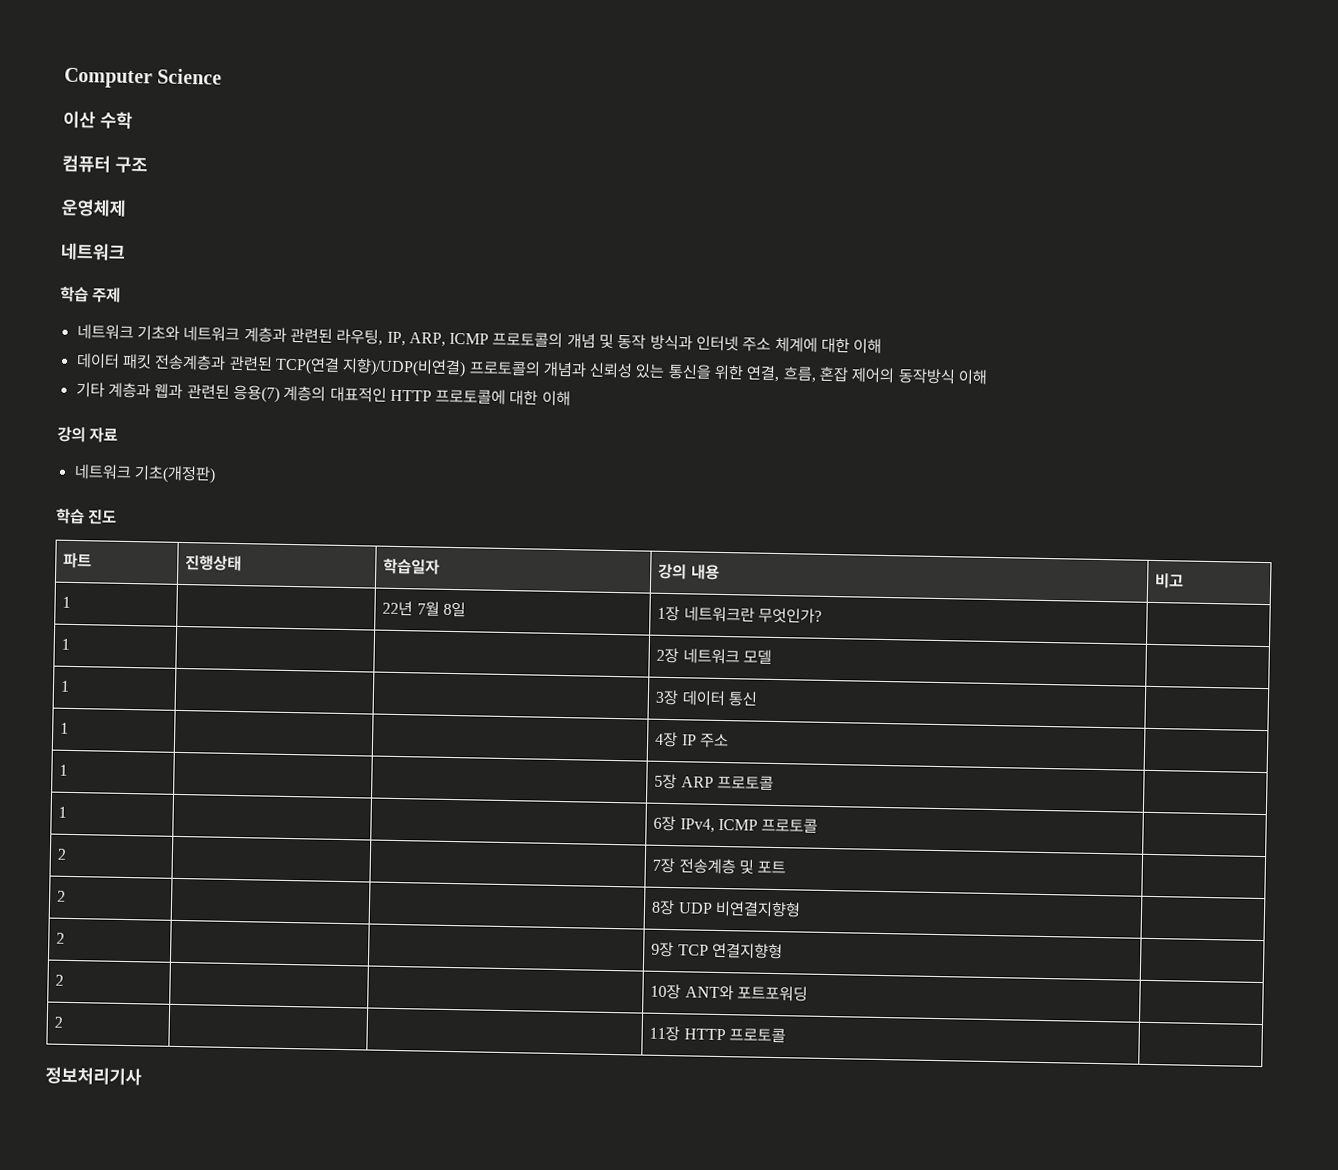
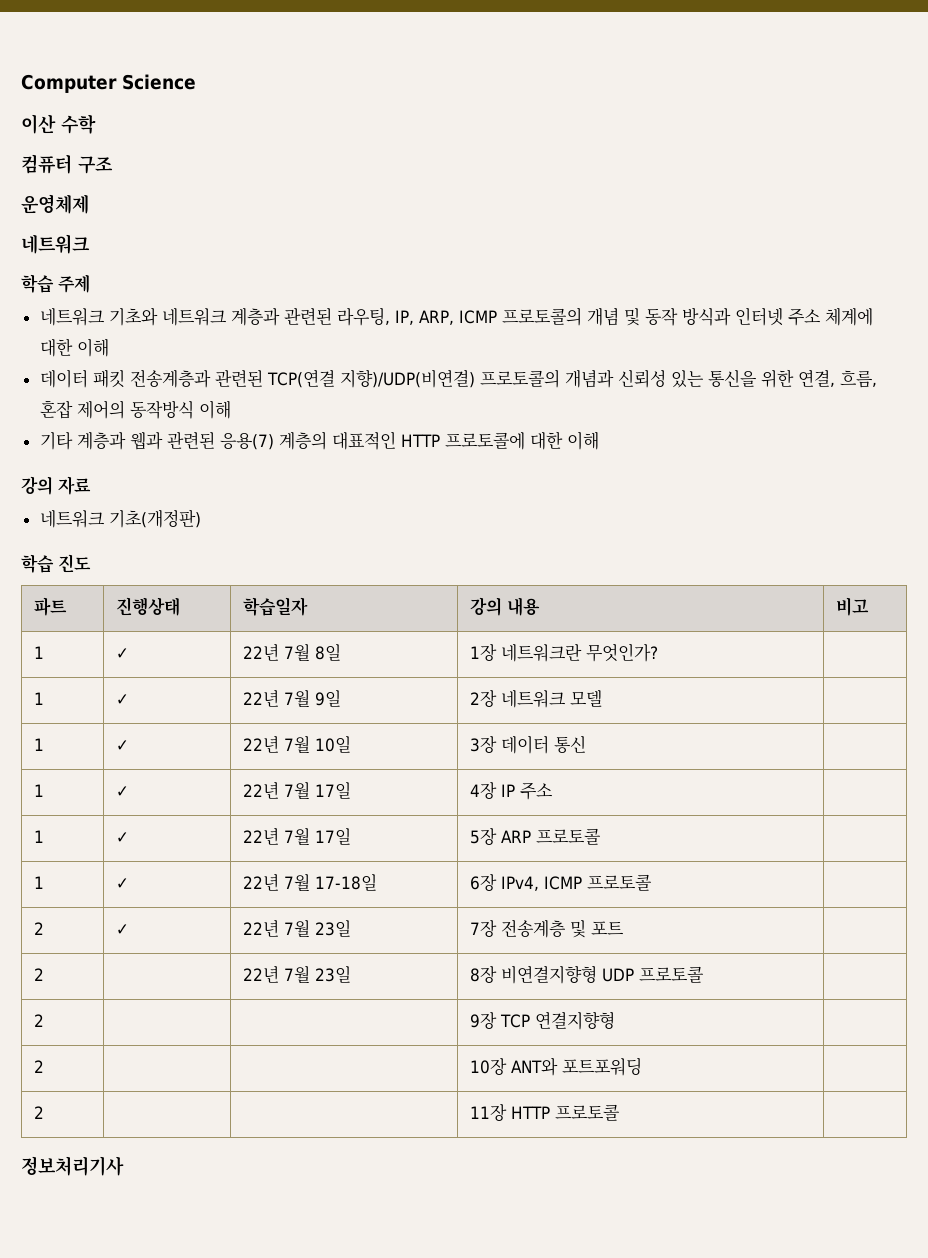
(72, 602) none -> [116,648,130,659] ✓
(71, 644) | -> [116,694,130,705] [243,690,342,707] ✓ | 22년 7월 9일
(71, 686) | -> [116,740,130,751] [243,736,352,753] ✓ | 22년 7월 10일
(70, 728) | -> [116,786,130,797] [243,782,352,799] ✓ | 22년 7월 17일
(69, 770) | -> [116,832,130,843] [243,828,352,845] ✓ | 22년 7월 17일
(68, 812) | -> [116,878,130,889] [243,874,378,891] ✓ | 22년 7월 17-18일
(68, 854) | -> [116,924,130,935] [243,920,352,937] ✓ | 22년 7월 23일
[651,899,802,918] | 8장 UDP 비연결지향형 -> [243,966,352,983] [470,965,705,984] 22년 7월 23일 | 8장 비연결지향형 UDP 프로토콜

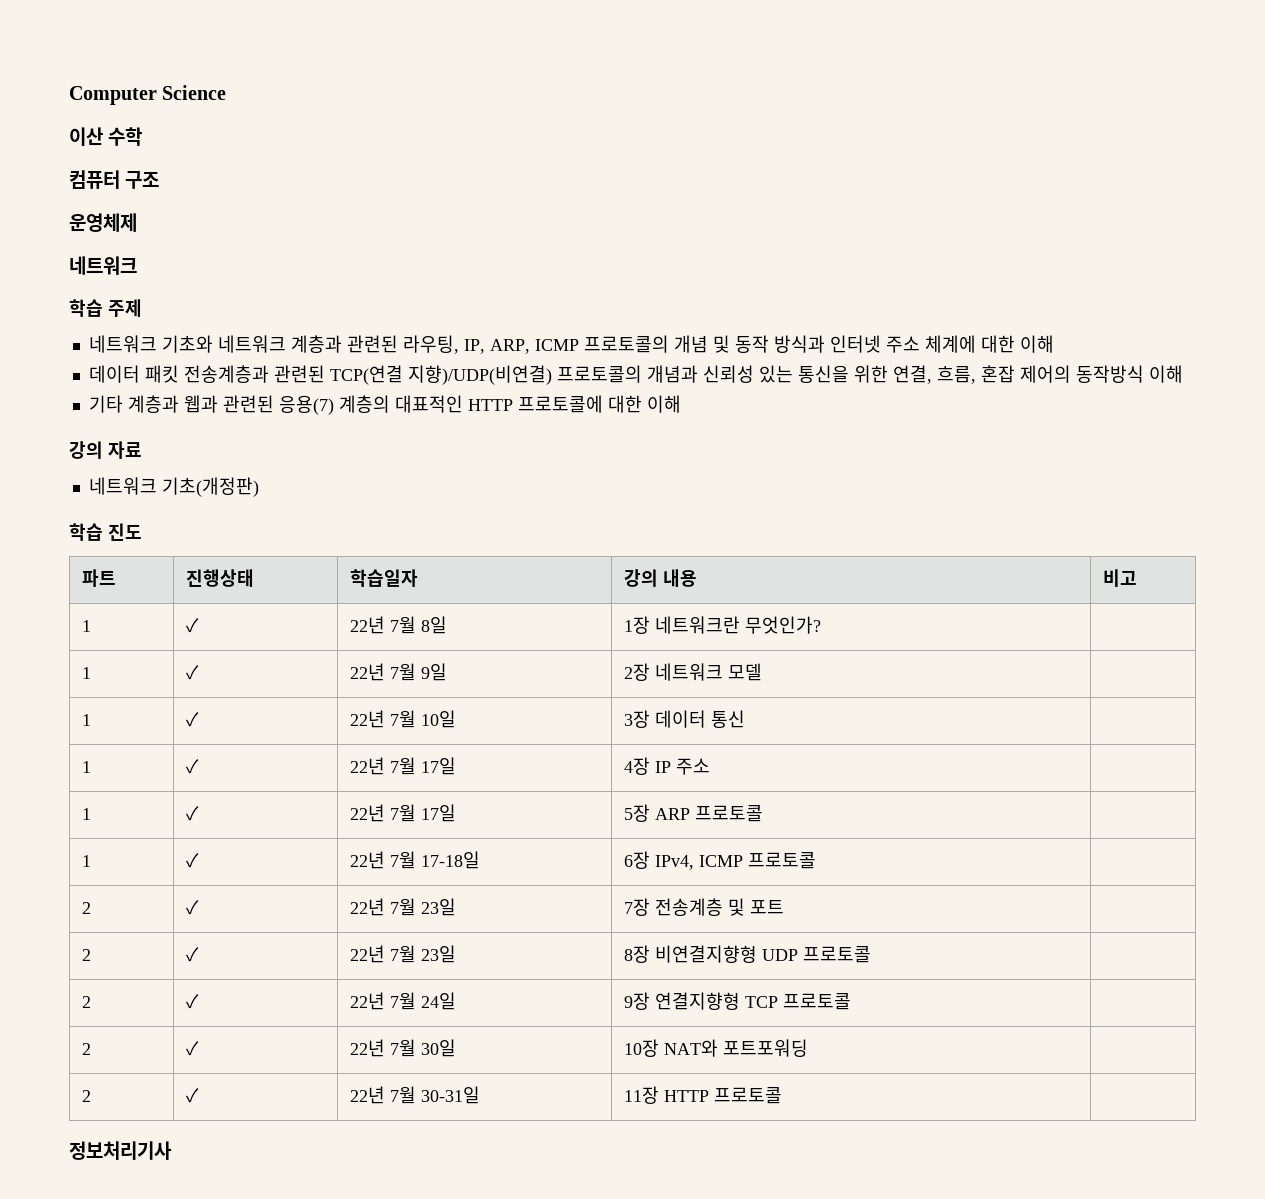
(45, 974) none -> [186,947,200,962] ✓
[470,1011,616,1030] [34,1060,45,1073] | | 9장 TCP 연결지향형 | // 2 | | -> [186,994,200,1009] [350,992,457,1010] [624,992,852,1010] [82,1043,92,1055] [186,1041,200,1056] [350,1039,457,1057] ✓ | 22년 7월 24일 | 9장 연결지향형 TCP 프로토콜 | // 2 | ✓ | 22년 7월 30일
[511,1057,559,1076] ANT와 -> [664,1039,719,1057] NAT와
(45, 1112) | -> [186,1088,200,1103] [350,1086,481,1104] ✓ | 22년 7월 30-31일

